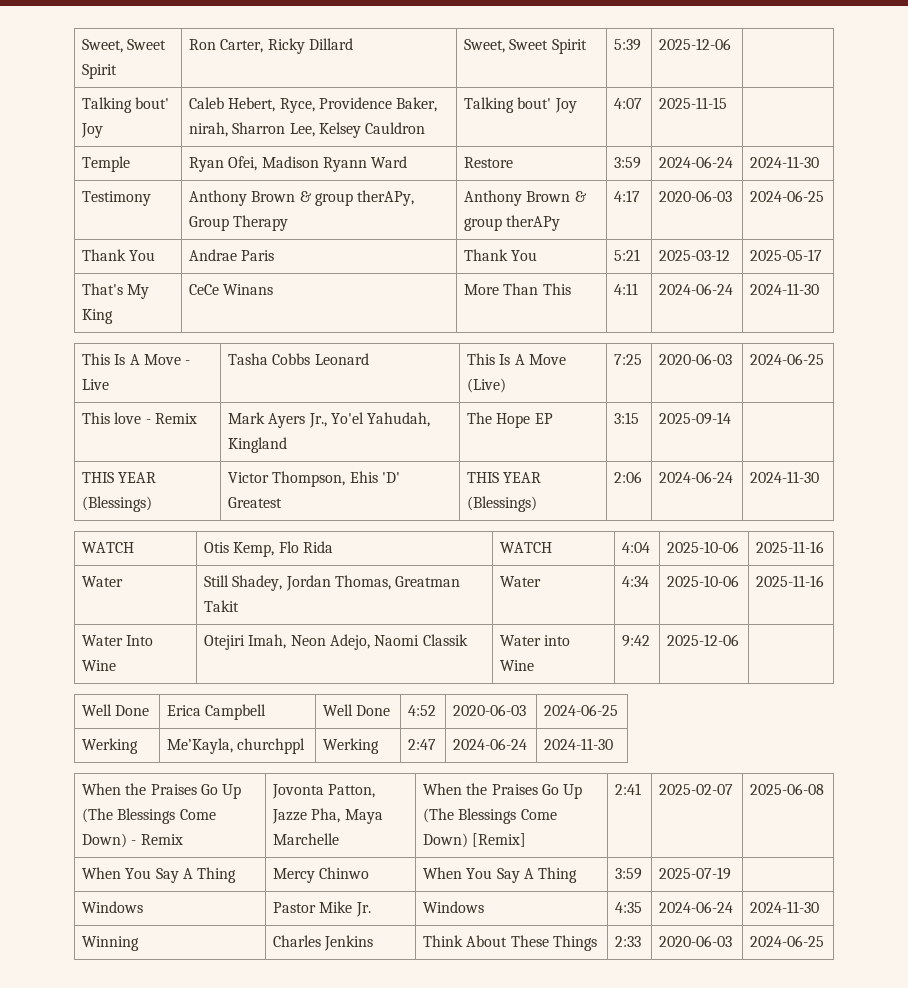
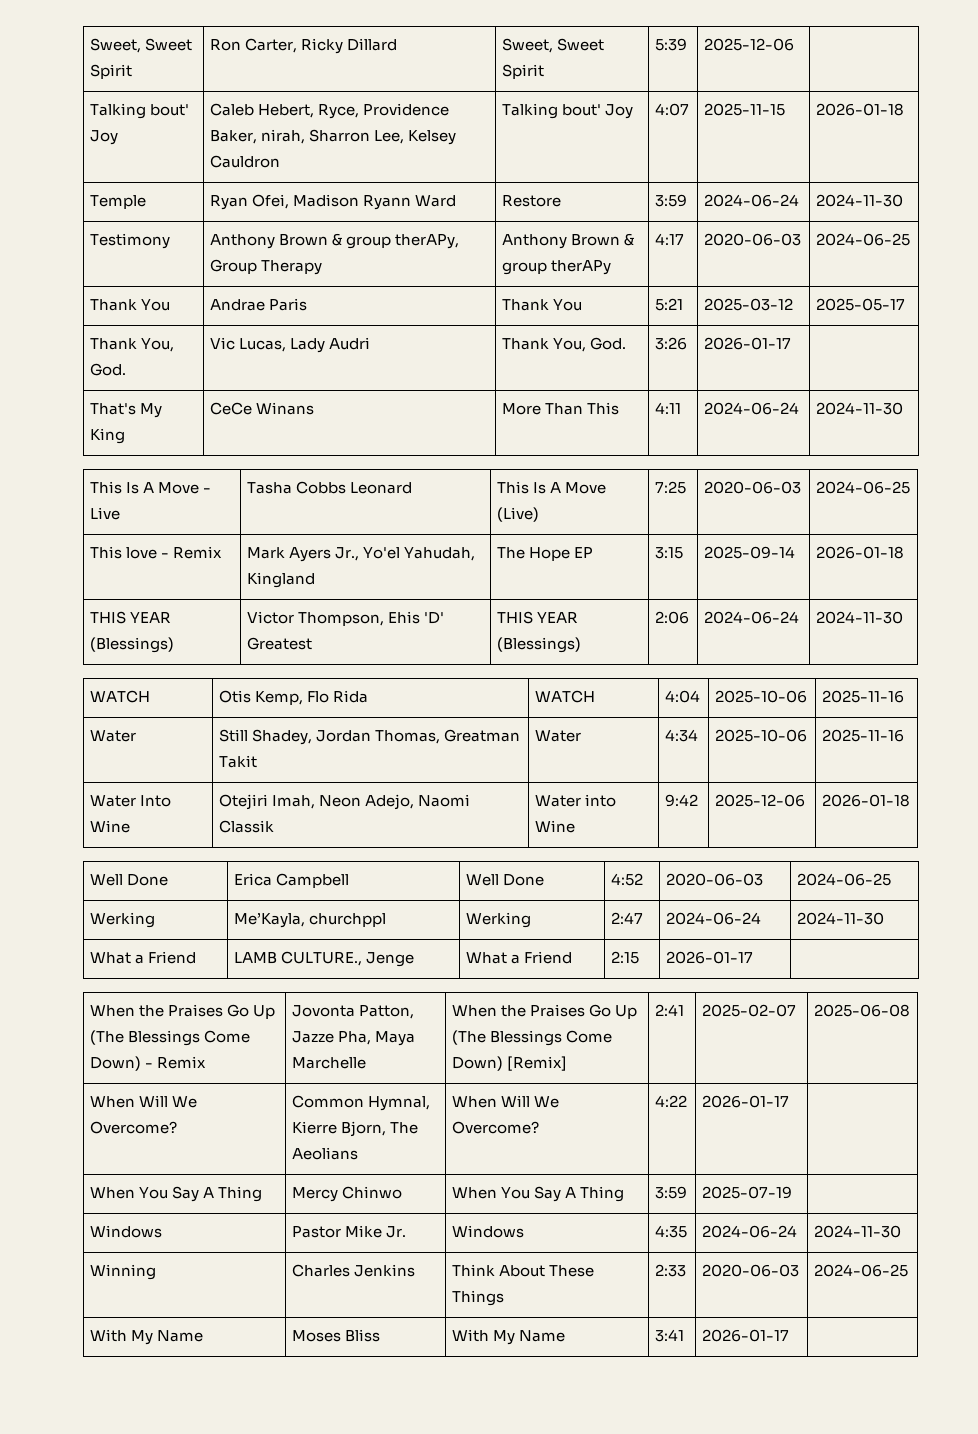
(727, 103) none -> [815,103,904,116] 2026-01-18
(822, 255) none -> [89,338,175,352] [89,363,126,376] [209,337,371,353] [501,337,627,352] [654,337,687,350] [703,337,791,350] // Thank You, God. | Vic Lucas, Lady Audri | Thank You, God. | 3:26 | 2026-01-17 |
(731, 418) none -> [815,546,904,559] 2026-01-18
(739, 640) none -> [821,794,910,807] 2026-01-18
(613, 744) none -> [89,951,197,964] [233,951,415,967] [465,951,573,964] [610,951,639,964] [665,951,753,964] // What a Friend | LAMB CULTURE., Jenge | What a Friend | 2:15 | 2026-01-17 |
(824, 789) none -> [89,1095,198,1108] [89,1121,177,1134] [291,1095,431,1111] [291,1121,419,1137] [291,1147,358,1160] [451,1095,560,1108] [451,1121,539,1134] [654,1095,687,1107] [701,1095,789,1108] // When Will We Overcome? | Common Hymnal, Kierre Bjorn, The Aeolians | When Will We Overcome? | 4:22 | 2026-01-17 |
(824, 941) none -> [89,1329,204,1345] [291,1329,381,1342] [451,1329,566,1345] [654,1329,684,1342] [701,1329,789,1342] // With My Name | Moses Bliss | With My Name | 3:41 | 2026-01-17 |

